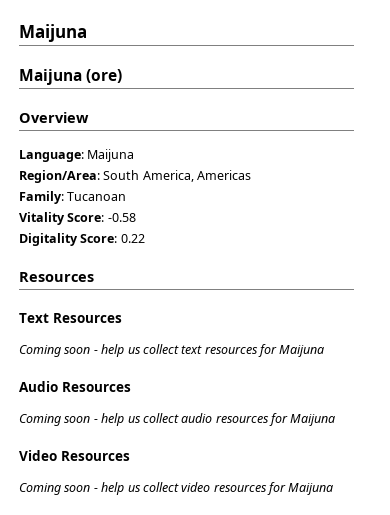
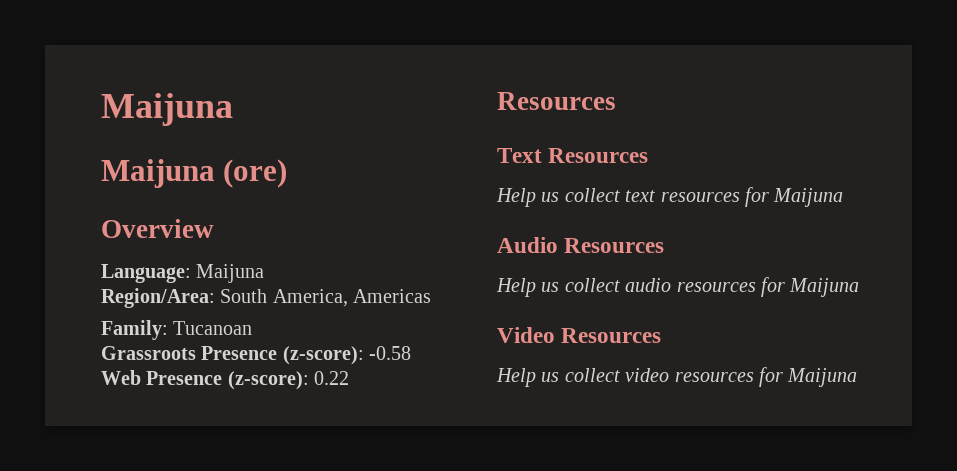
[19,212,136,225] [19,233,118,246] Vitality Score: -0.58 // Digitality Score: -> [101,346,412,365] [101,370,309,390] Grassroots Presence (z-score): -0.58 // Web Presence (z-score):
[19,344,125,357] Coming soon - help -> [496,188,536,207] Help
[19,413,125,426] Coming soon - help -> [496,278,536,297] Help
[19,482,125,495] Coming soon - help -> [496,368,536,387] Help

